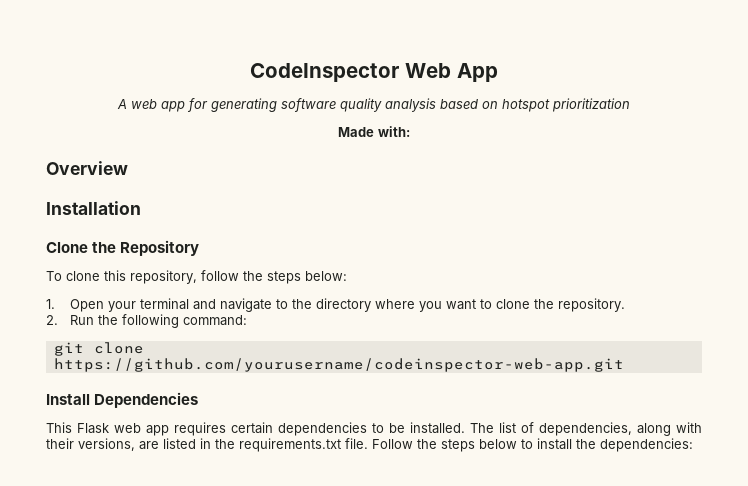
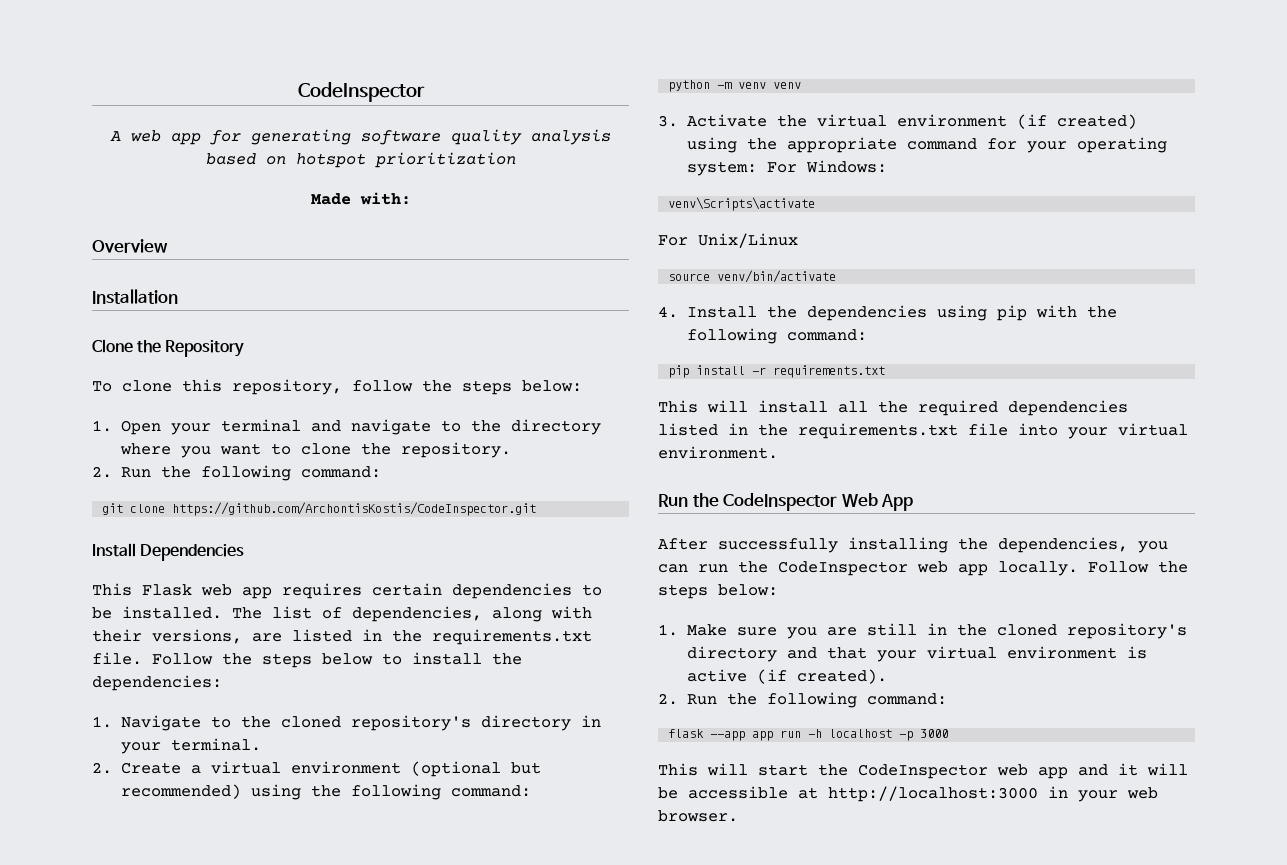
[250,63,498,82] CodeInspector Web App -> [297,82,425,102] CodeInspector
[53,358,624,372] https://github.com/yourusername/codeinspector-web-app.git -> [172,502,537,516] https://github.com/ArchontisKostis/CodeInspector.git
(693, 445) none -> [92,715,601,731] [120,738,261,754] [92,761,541,777] [120,784,531,800] [668,80,802,92] [658,114,1137,129] [686,137,1167,153] [686,160,887,176] [668,197,816,211] [658,233,798,248] [668,270,837,283] [658,305,1117,321] [686,328,867,344] [668,365,886,378] [658,400,1128,416] [658,423,1188,439] [658,446,778,459] [658,493,914,511] [658,537,1168,553] [658,561,1188,576] [658,584,778,599] [658,623,1187,639] [686,646,1147,662] [686,669,887,684] [658,692,947,708] [668,729,949,741] [658,763,1188,779] [658,786,1158,802] [658,810,738,822] // 1. Navigate to the cloned repository's directory in your terminal. // 2. Create a virtual environment (optional but recommended) using the following command: // python -m venv venv // 3. Activate the virtual environment (if created) using the appropriate command for your operating system: For Windows: // venv\Scripts\activate // For Unix/Linux // source venv/bin/activate // 4. Install the dependencies using pip with the following command: // pip install -r requirements.txt // This will install all the required dependencies listed in the requirements.txt file into your virtual environment. // Run the CodeInspector Web App // After successfully installing the dependencies, you can run the CodeInspector web app locally. Follow the steps below: // 1. Make sure you are still in the cloned repository's directory and that your virtual environment is active (if created). // 2. Run the following command: // flask --app app run -h localhost -p 3000 // This will start the CodeInspector web app and it will be accessible at http://localhost:3000 in your web browser.

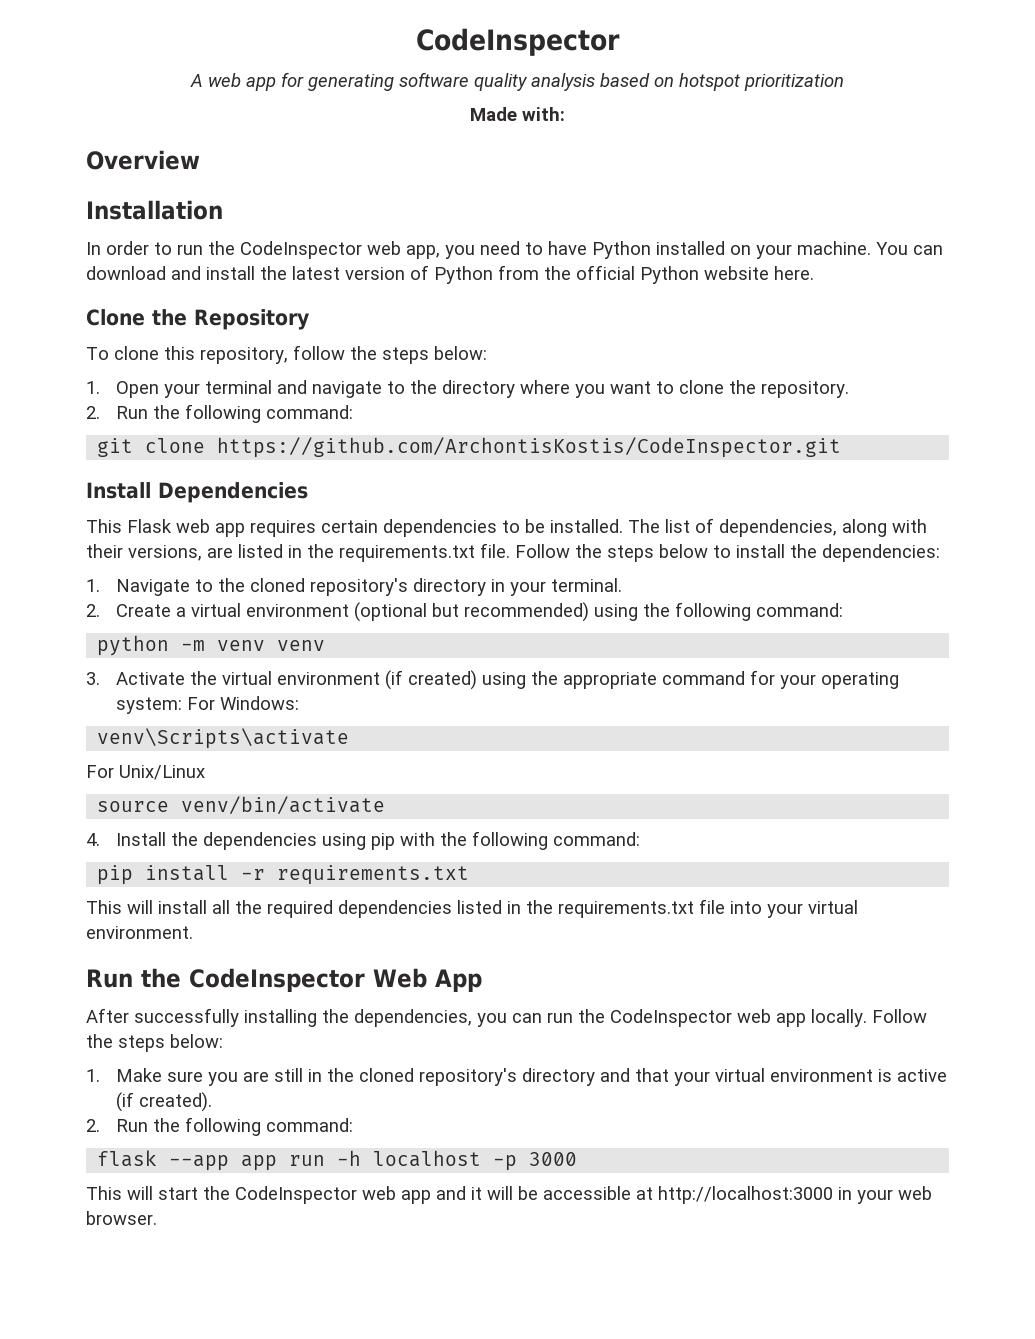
(178, 296) none -> [86,241,943,259] [86,265,814,284] // In order to run the CodeInspector web app, you need to have Python installed on your machine. You can download and install the latest version of Python from the official Python website here.

